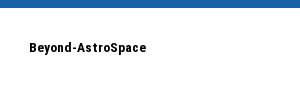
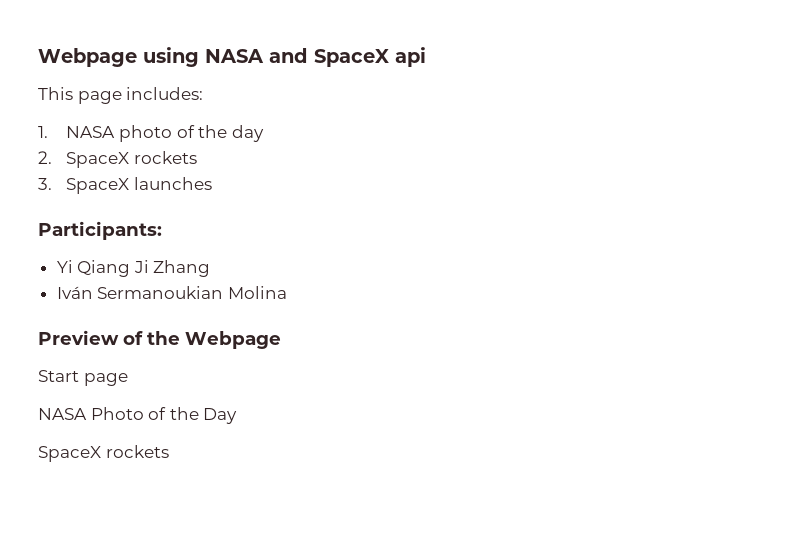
[29,42,146,55] Beyond-AstroSpace -> [38,47,426,67] [38,87,204,104] [38,125,264,142] [38,151,197,168] [38,177,212,194] [38,221,162,240] [56,260,211,277] [56,286,287,299] [38,330,281,349] [38,370,128,386] [38,407,238,424] [38,445,169,462] Webpage using NASA and SpaceX api // This page includes: // 1. NASA photo of the day // 2. SpaceX rockets // 3. SpaceX launches // Participants: // Yi Qiang Ji Zhang // Iván Sermanoukian Molina // Preview of the Webpage // Start page // NASA Photo of the Day // SpaceX rockets

